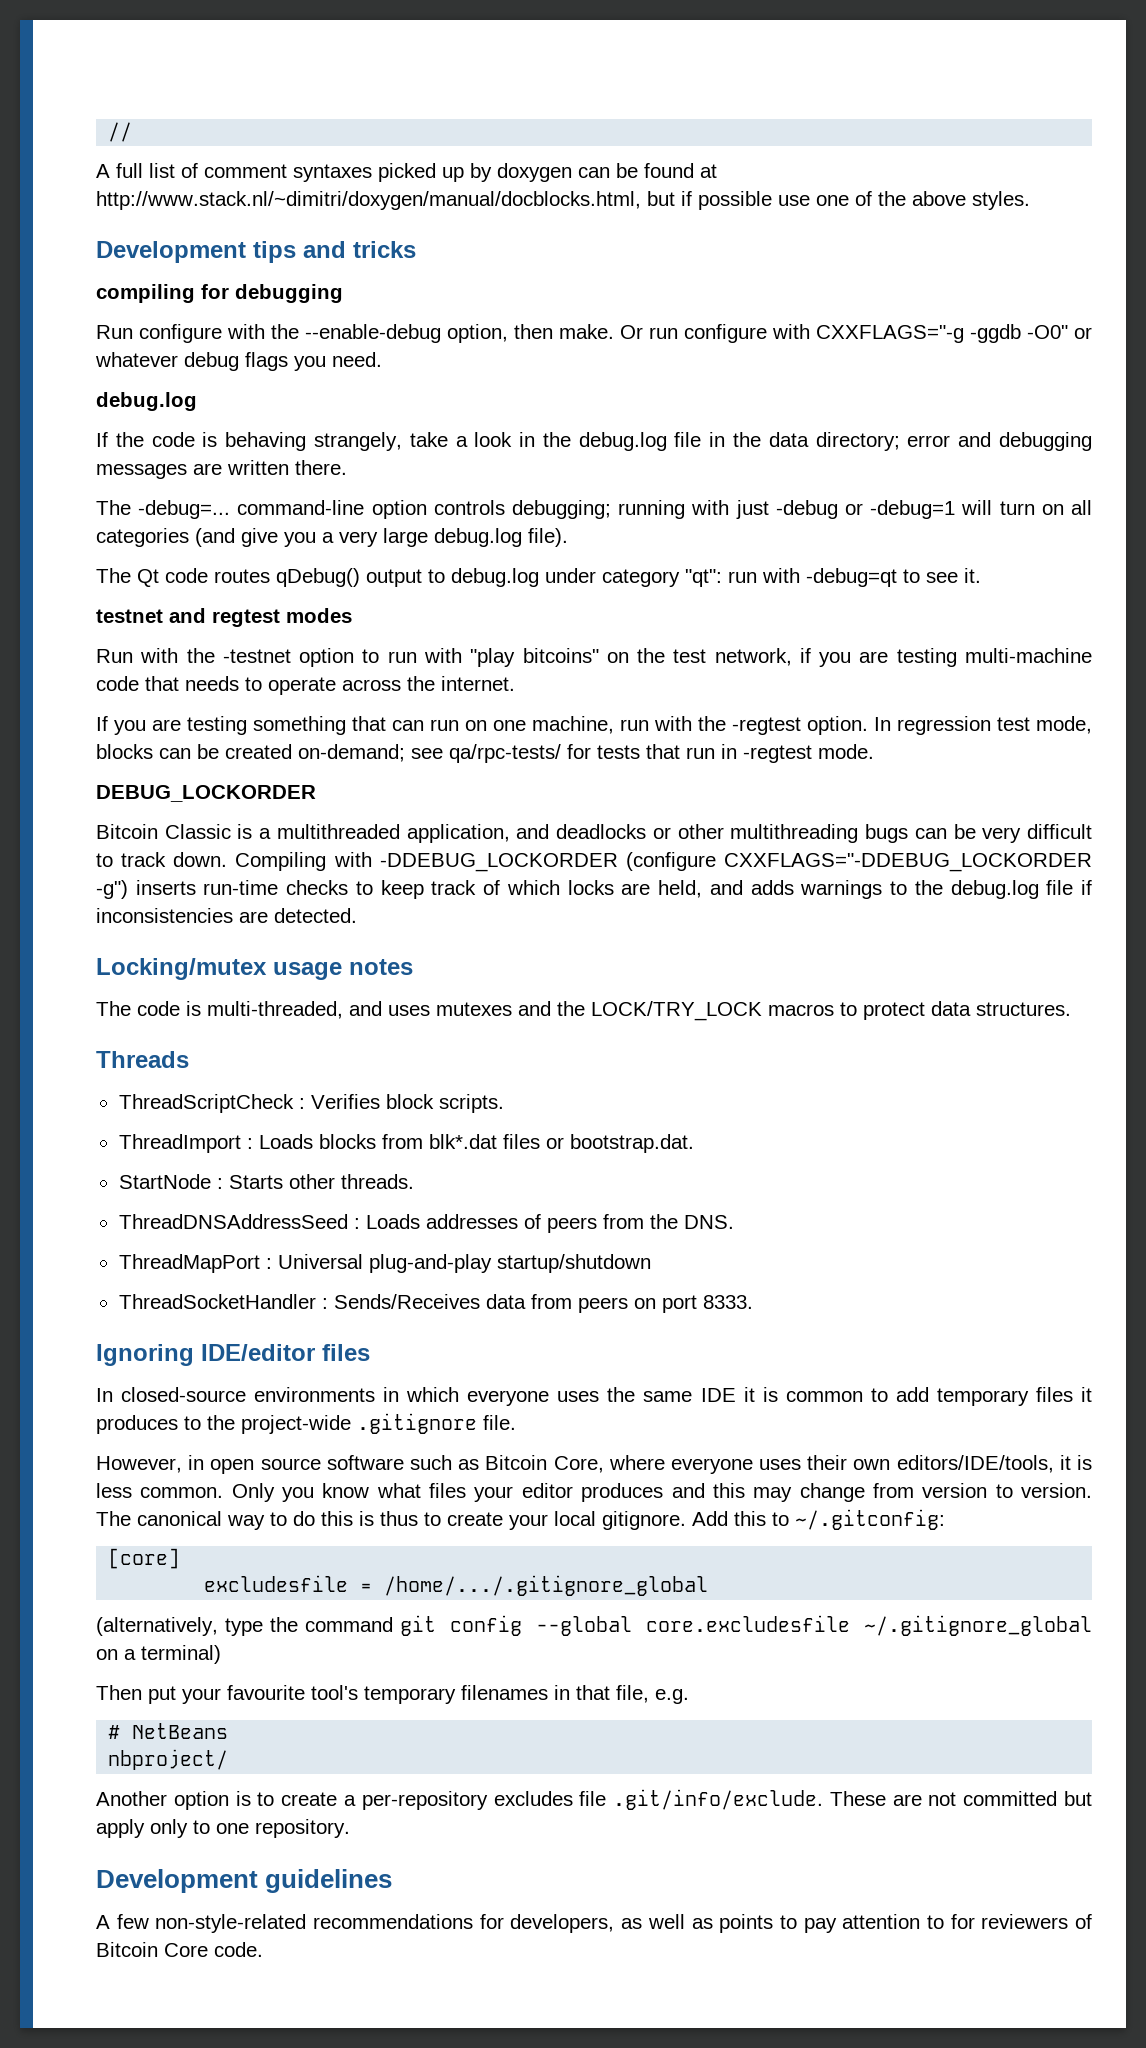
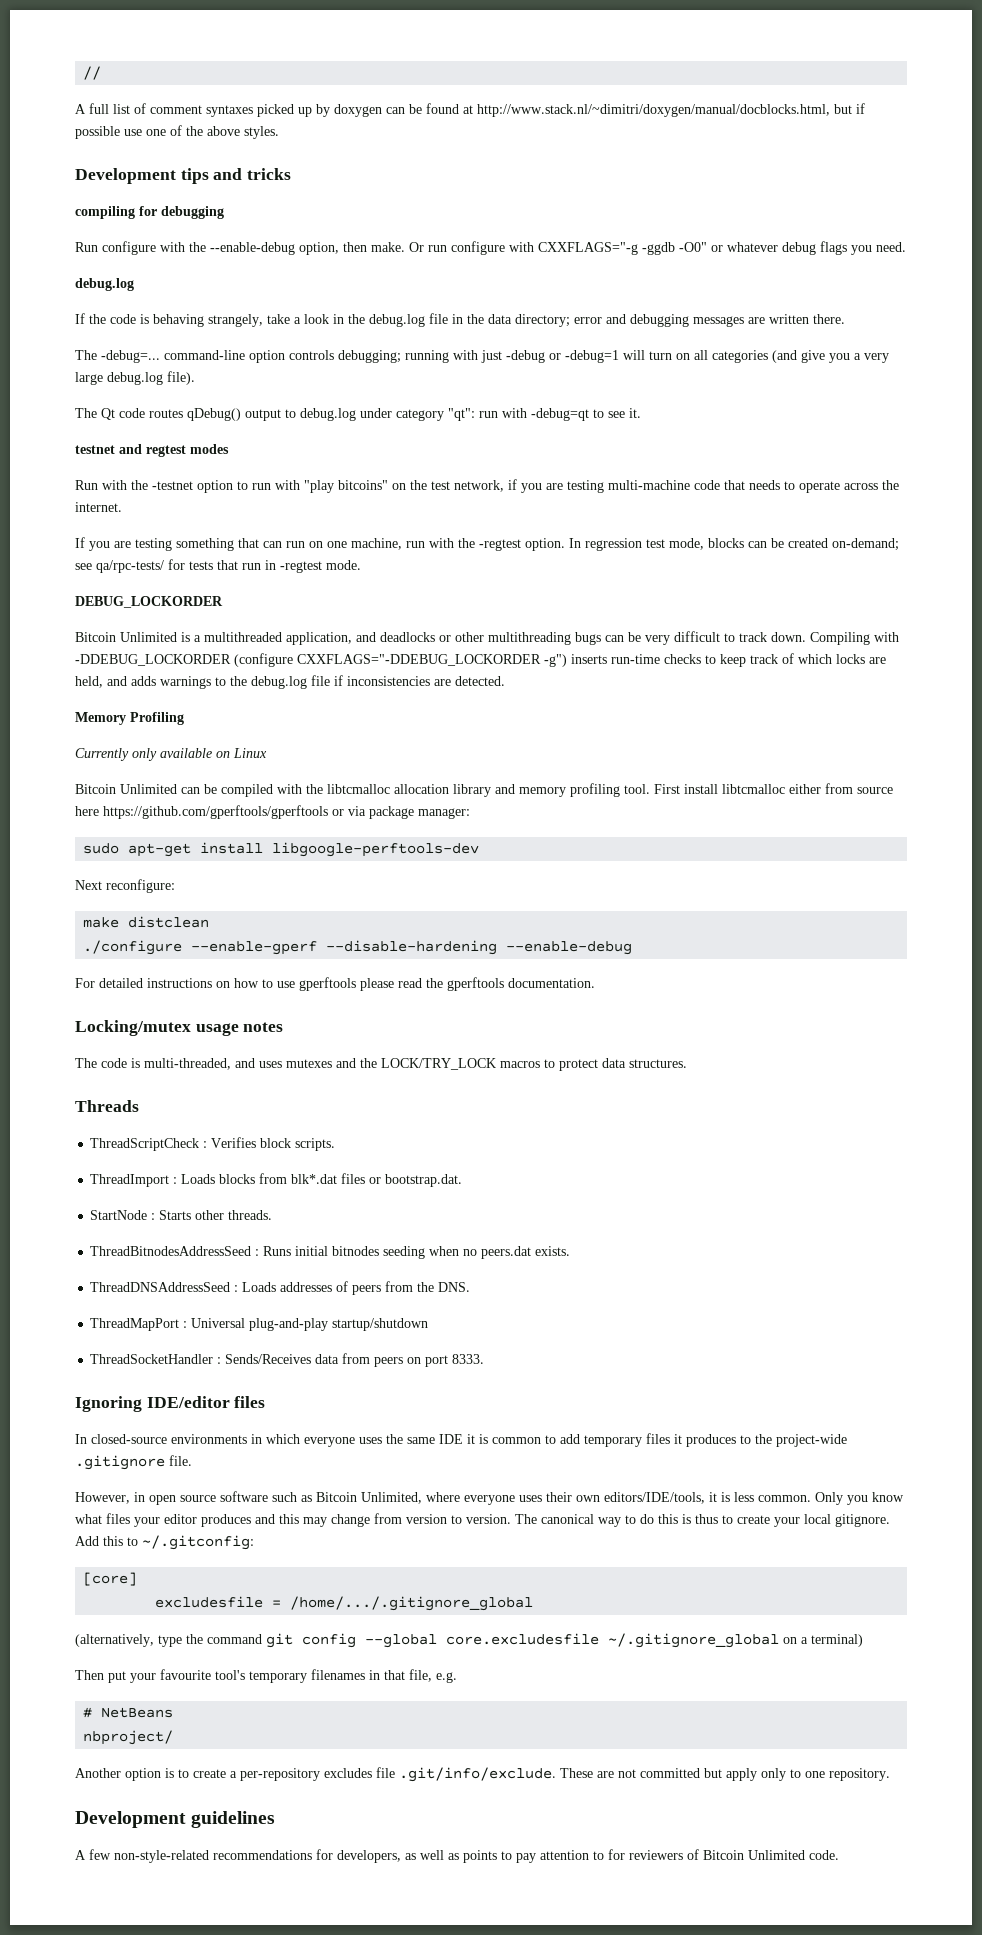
[164,824,231,839] Classic -> [120,632,177,642] Unlimited
(357, 915) none -> [75,712,184,725] [75,748,267,761] [75,783,893,797] [75,805,470,819] [83,842,480,857] [75,879,175,893] [83,916,210,928] [83,940,633,955] [75,977,595,991] // Memory Profiling // Currently only available on Linux // Bitcoin Unlimited can be compiled with the libtcmalloc allocation library and memory profiling tool. First install libtcmalloc either from source here https://github.com/gperftools/gperftools or via package manager: // sudo apt-get install libgoogle-perftools-dev // Next reconfigure: // make distclean // ./configure --enable-gperf --disable-hardening --enable-debug // For detailed instructions on how to use gperftools please read the gperftools documentation.
(414, 1181) none -> [90,1246,571,1259] // ThreadBitnodesAddressSeed : Runs initial bitnodes seeding when no peers.dat exists.
[553,1456,604,1473] Core, -> [361,1492,422,1504] Unlimited,
[164,1943,208,1957] Core -> [748,1850,805,1860] Unlimited

